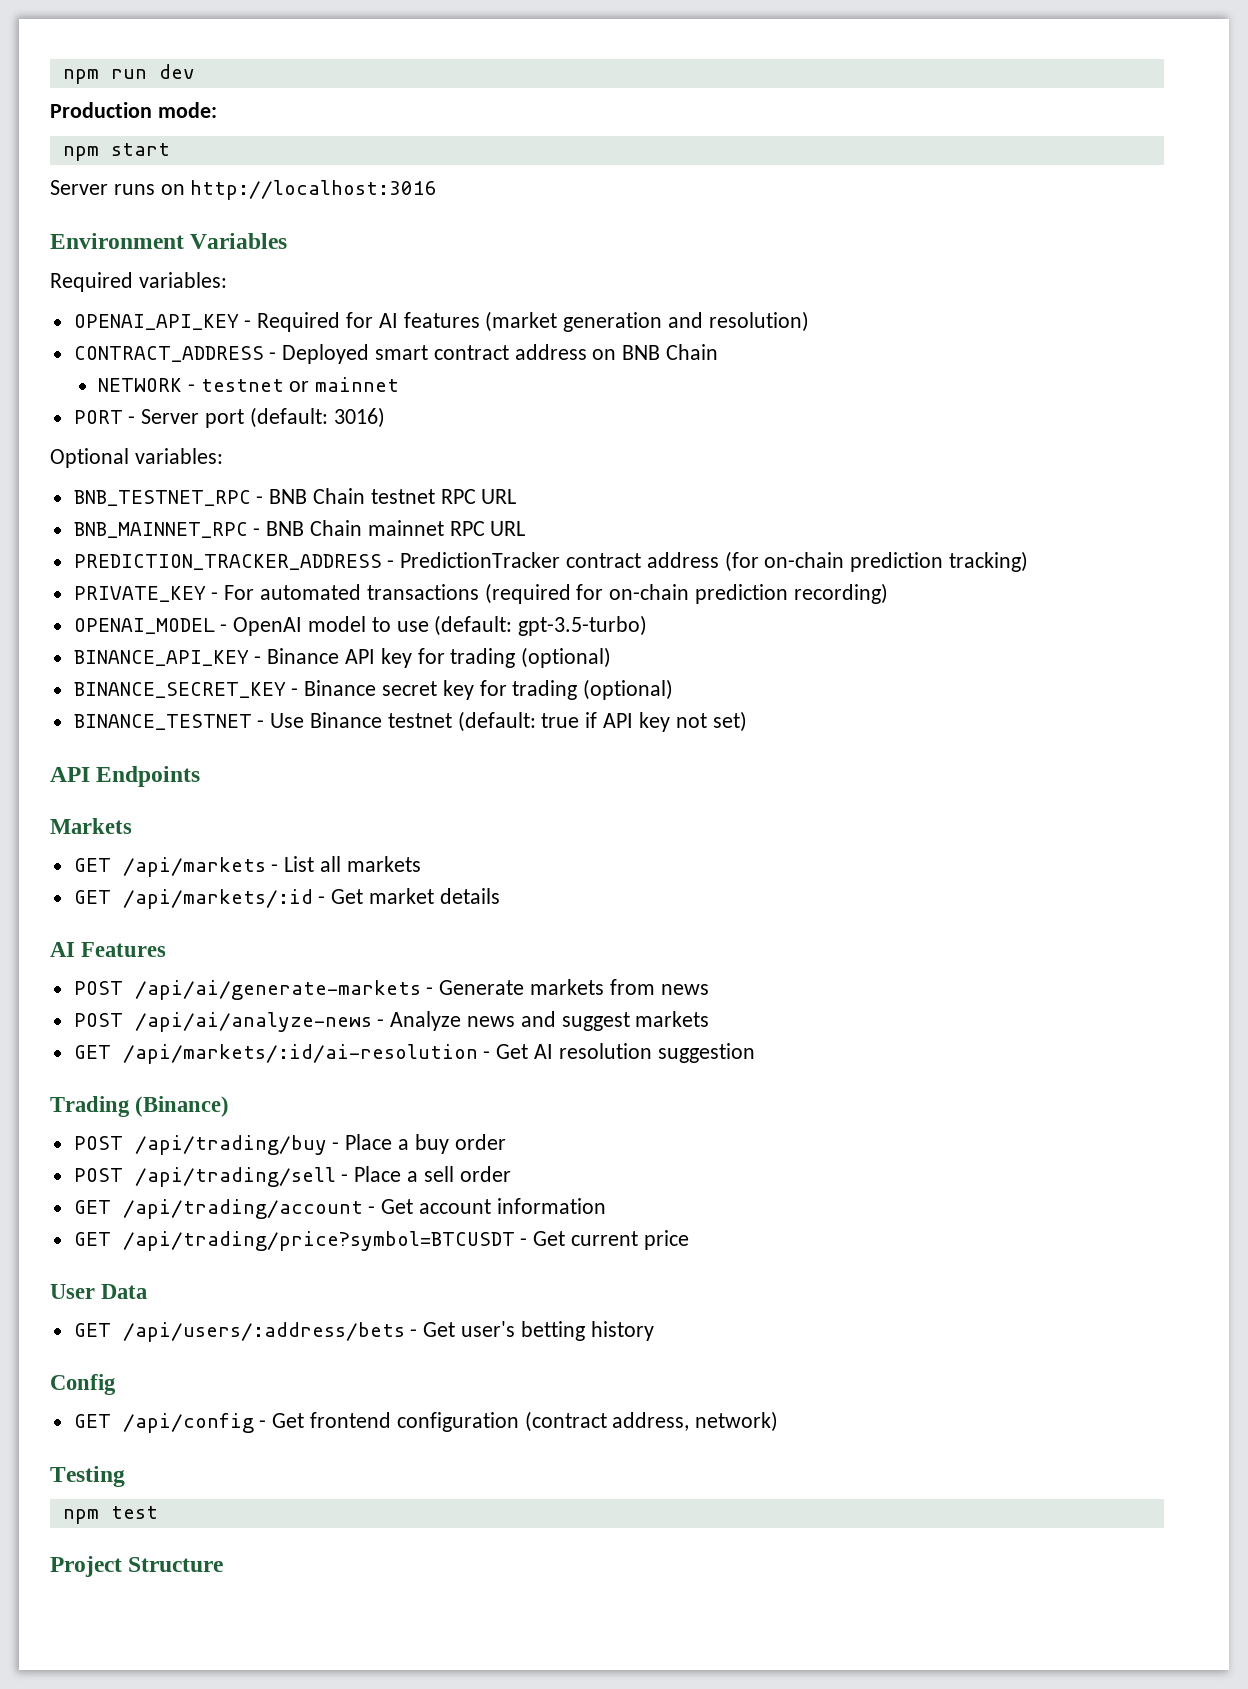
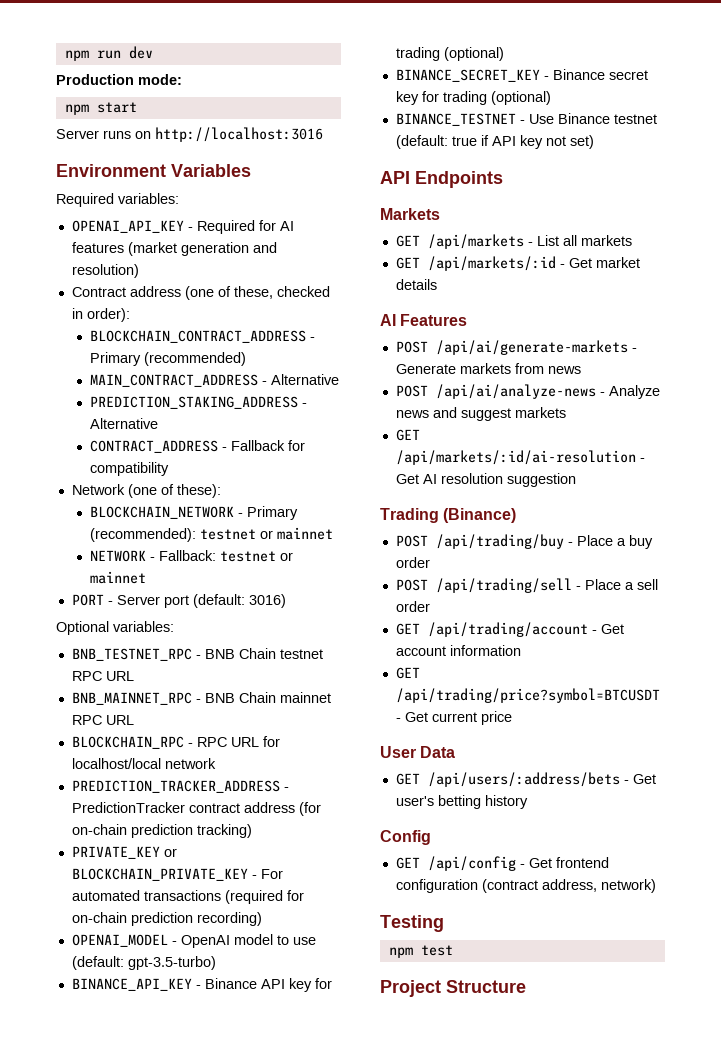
[73,344,719,364] CONTRACT_ADDRESS - Deployed smart contract address on BNB Chain -> [71,286,330,300] [71,308,130,322] [89,330,315,343] [89,352,246,366] [89,374,339,387] [89,396,307,409] [89,418,158,429] [89,440,305,453] [89,462,169,476] [71,484,221,498] [89,506,298,520] [89,527,333,542] Contract address (one of these, checked in order): // BLOCKCHAIN_CONTRACT_ADDRESS - Primary (recommended) // MAIN_CONTRACT_ADDRESS - Alternative // PREDICTION_STAKING_ADDRESS - Alternative // CONTRACT_ADDRESS - Fallback for compatibility // Network (one of these): // BLOCKCHAIN_NETWORK - Primary (recommended): testnet or mainnet
(195, 388) none -> [158,550,216,561] Fallback:
(526, 528) none -> [71,736,280,749] [71,758,216,769] // BLOCKCHAIN_RPC - RPC URL for localhost/local network
(206, 594) none -> [163,848,177,857] [71,868,248,881] or BLOCKCHAIN_PRIVATE_KEY

